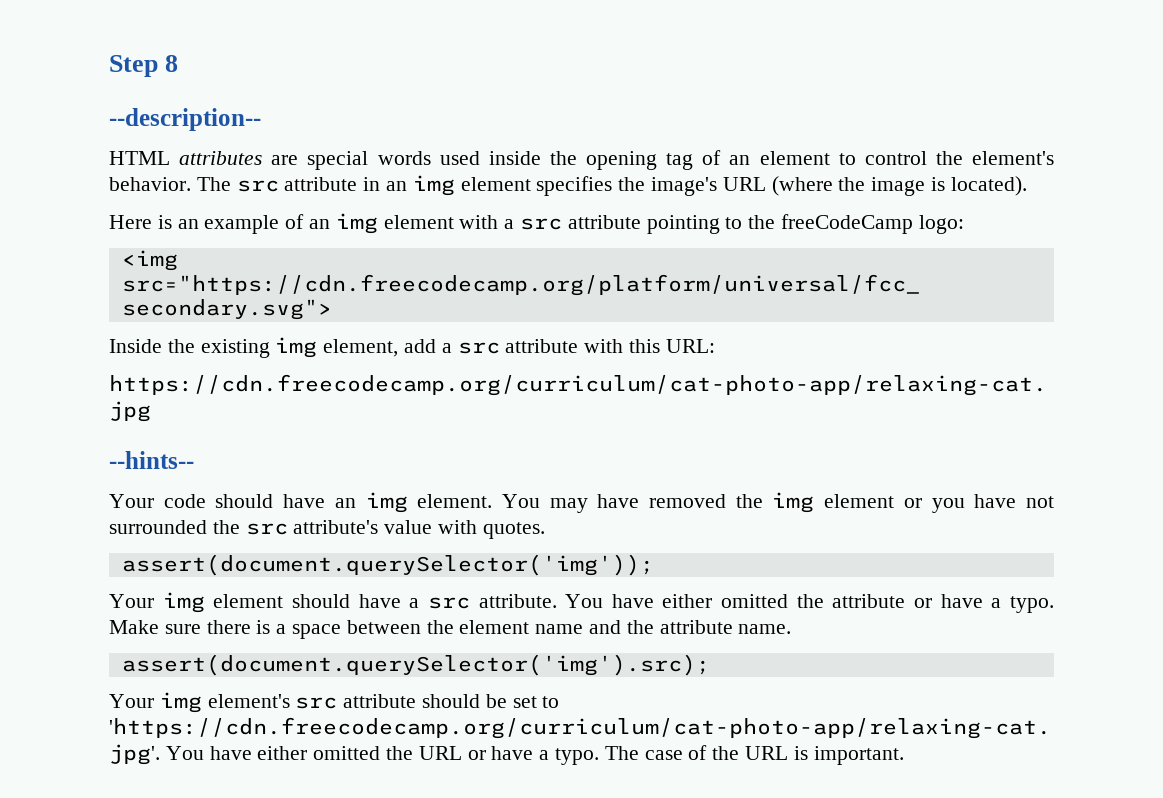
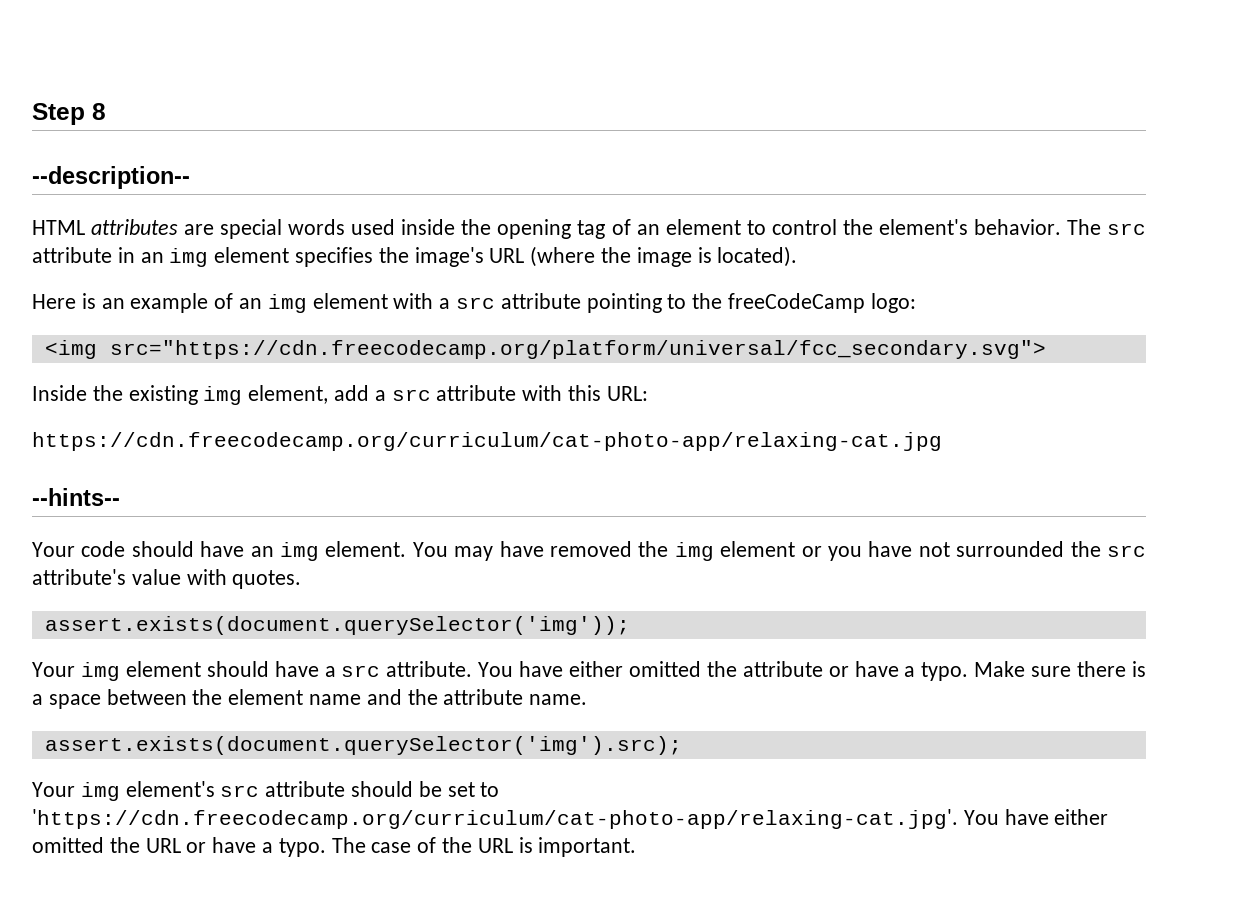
[121,554,654,576] assert(document.querySelector('img')); -> [44,616,630,635] assert.exists(document.querySelector('img'));
[121,654,710,676] assert(document.querySelector('img').src); -> [44,736,682,755] assert.exists(document.querySelector('img').src);

